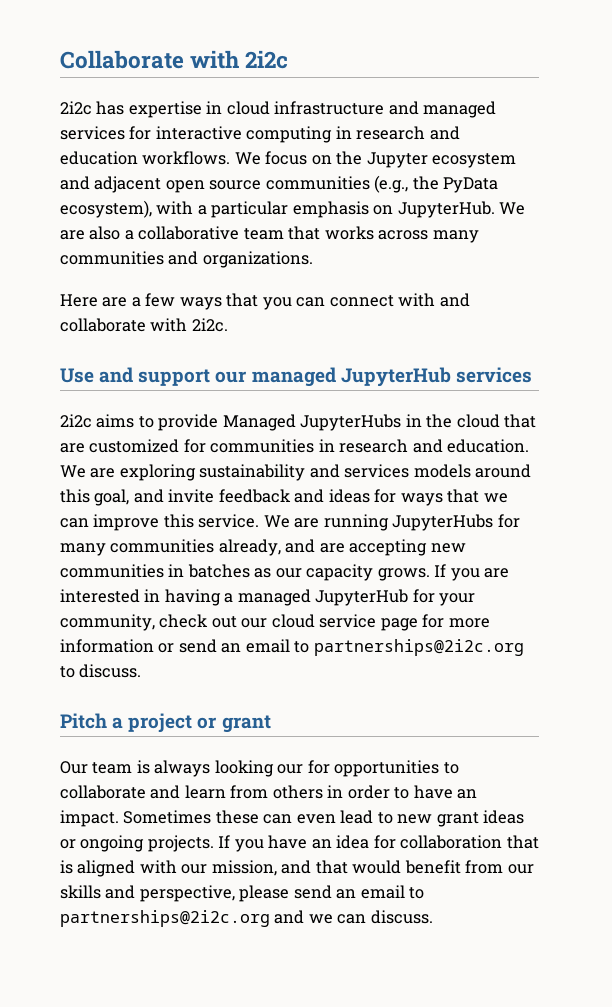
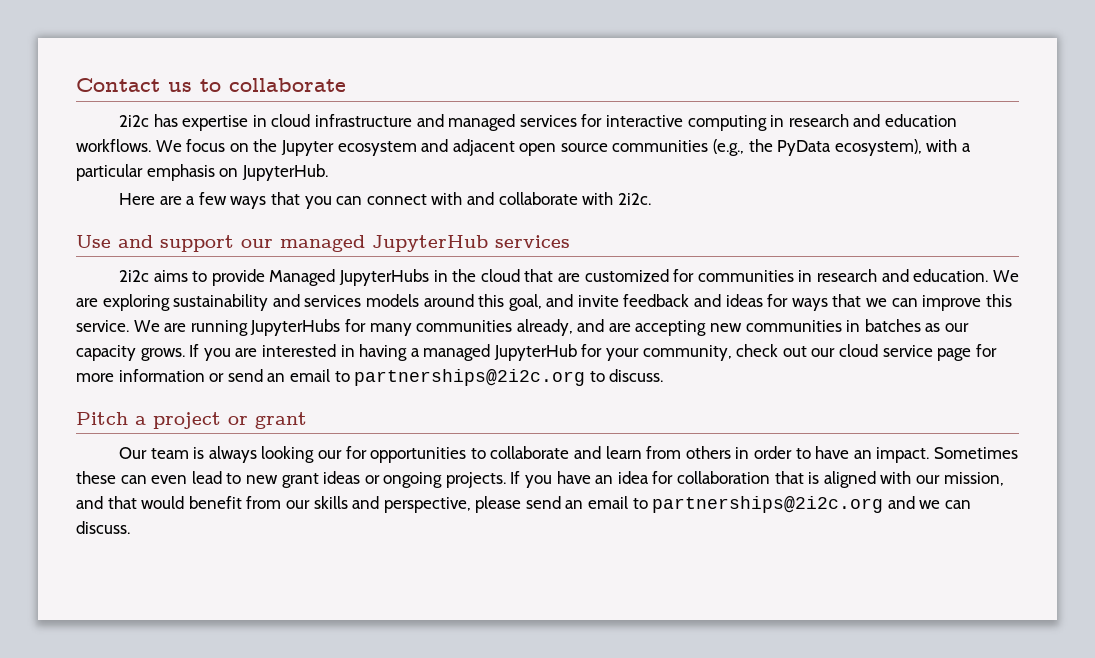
[60,50,289,69] Collaborate with 2i2c -> [76,78,346,92] Contact us to collaborate
[499,202,526,215] [60,226,479,243] [60,251,313,268] We are also a collaborative team that works across many communities and organizations. -> (328, 172) none

